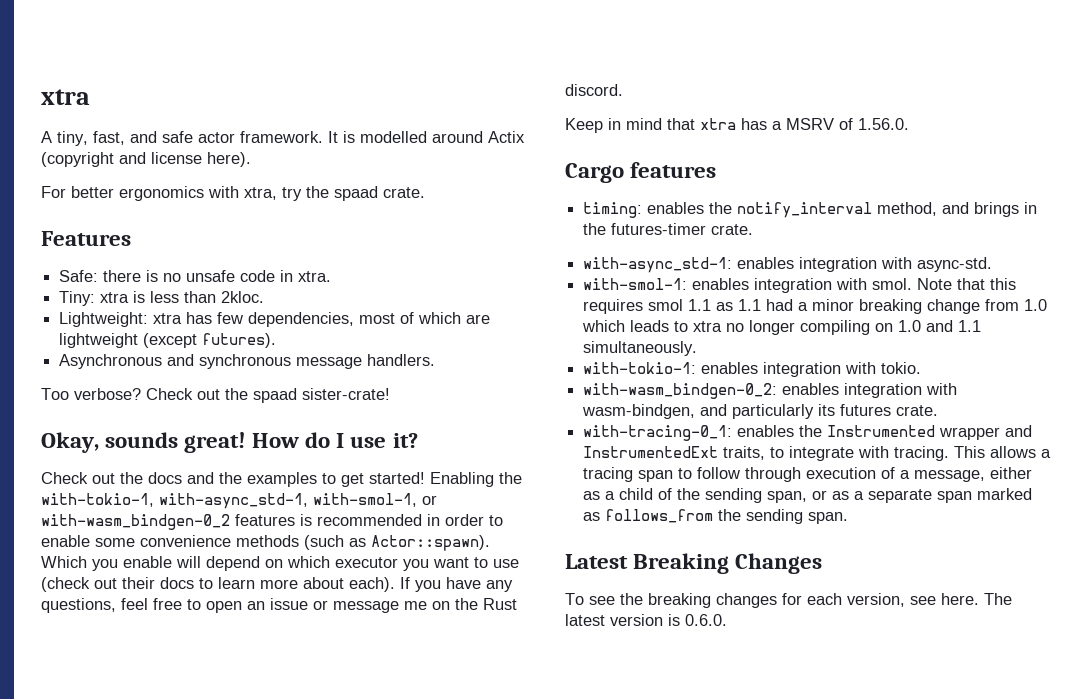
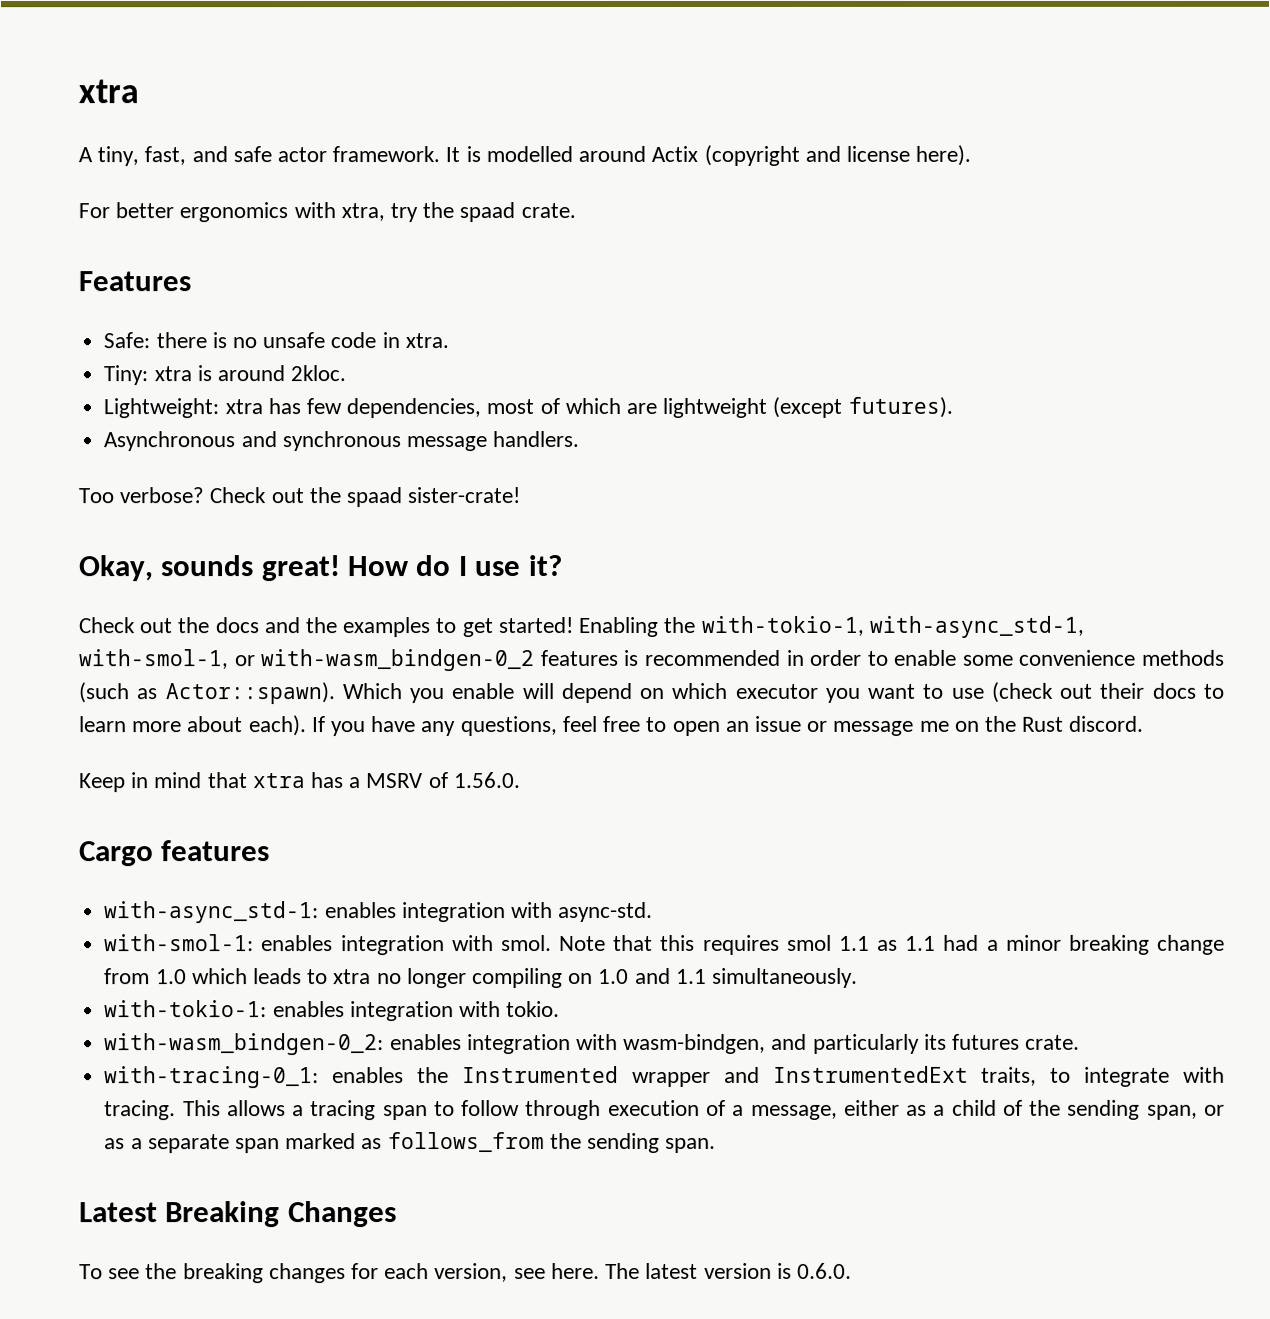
[150,291,217,303] less than -> [216,365,285,382] around
[583,202,1038,218] [583,223,754,235] // timing: enables the notify_interval method, and brings in the futures-timer crate. -> (271, 851) none

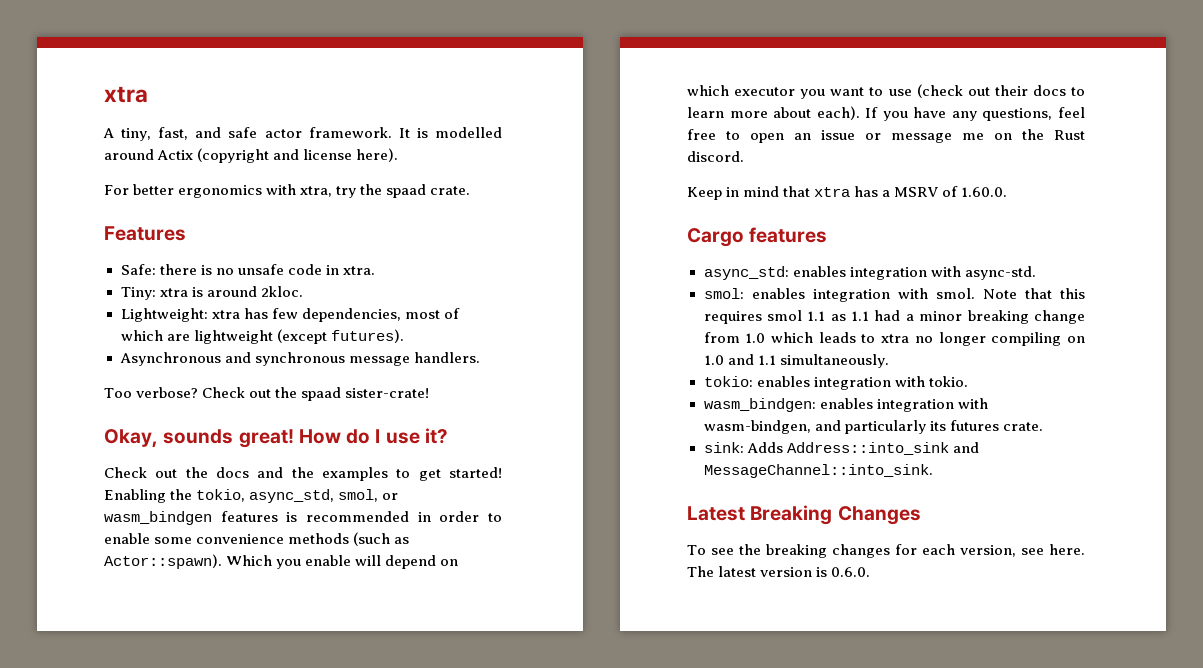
[700,615,1084,638] [78,649,536,672] with-tokio-1, with-async_std-1, with-smol-1, or with-wasm_bindgen-0_2 -> [196,489,399,503] [104,511,212,525] tokio, async_std, smol, or wasm_bindgen
[453,772,521,789] 1.56.0. -> [961,187,1008,197] 1.60.0.
[104,901,320,924] with-async_std-1: -> [703,266,789,280] async_std:
[104,934,255,952] with-smol-1: -> [703,288,744,299] smol:
[104,1000,268,1018] with-tokio-1: -> [703,376,753,387] tokio:
[104,1033,385,1056] with-wasm_bindgen-0_2: -> [703,398,816,412] wasm_bindgen:
[104,1065,1225,1089] [104,1099,1225,1121] [104,1132,717,1154] with-tracing-0_1: enables the Instrumented wrapper and InstrumentedExt traits, to integrate with tracing. This allows a tracing span to follow through execution of a message, either as a child of the sending span, or as a separate span marked as follows_from the sending span. -> [703,442,979,455] [703,464,933,478] sink: Adds Address::into_sink and MessageChannel::into_sink.

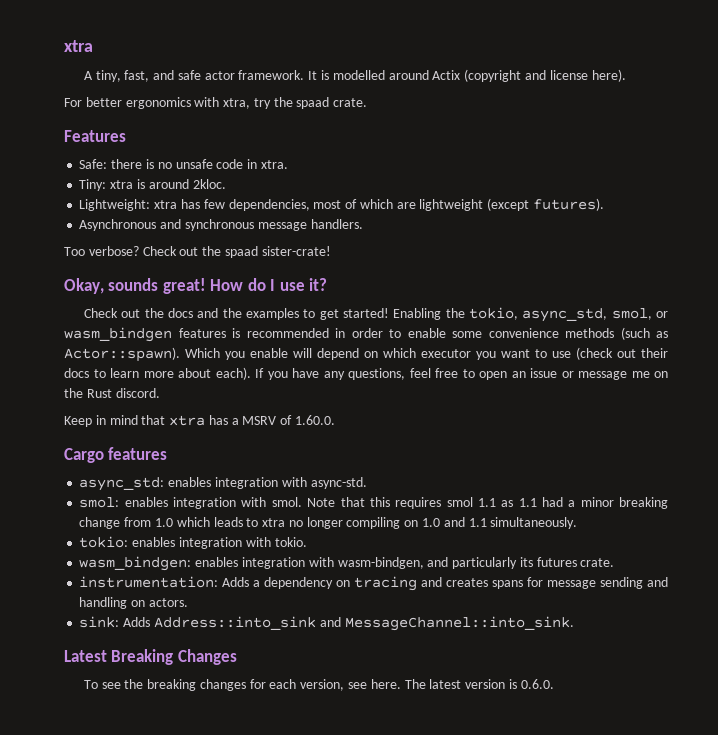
(1043, 426) none -> [79,576,668,591] [79,597,188,609] // instrumentation: Adds a dependency on tracing and creates spans for message sending and handling on actors.

